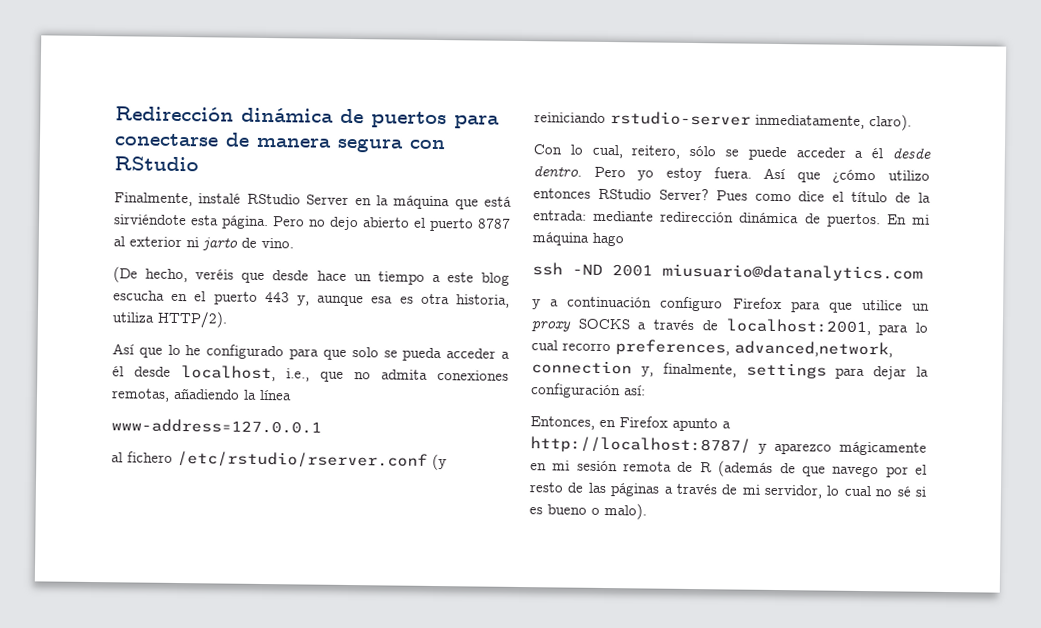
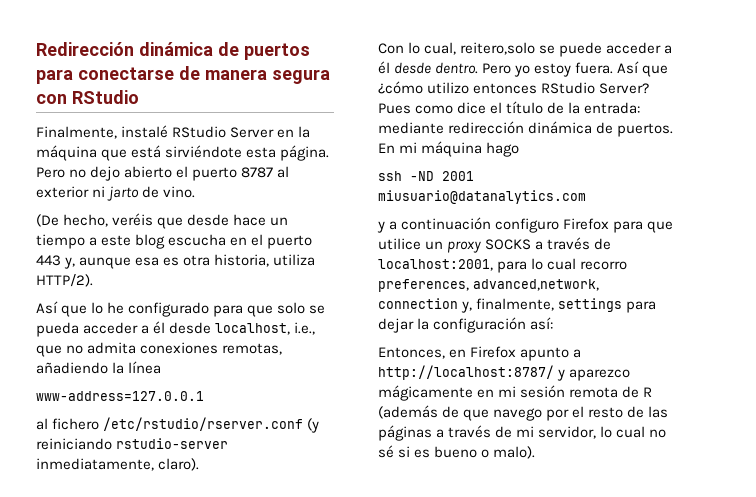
[631,145,717,159] reitero, sólo -> [460,42,536,55] reitero,solo

